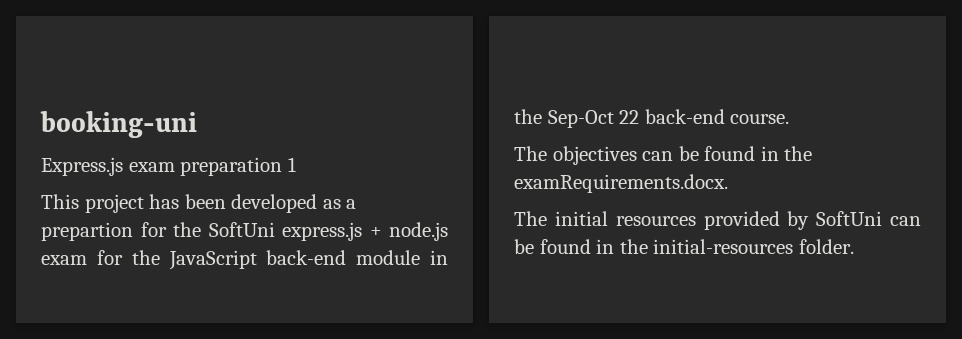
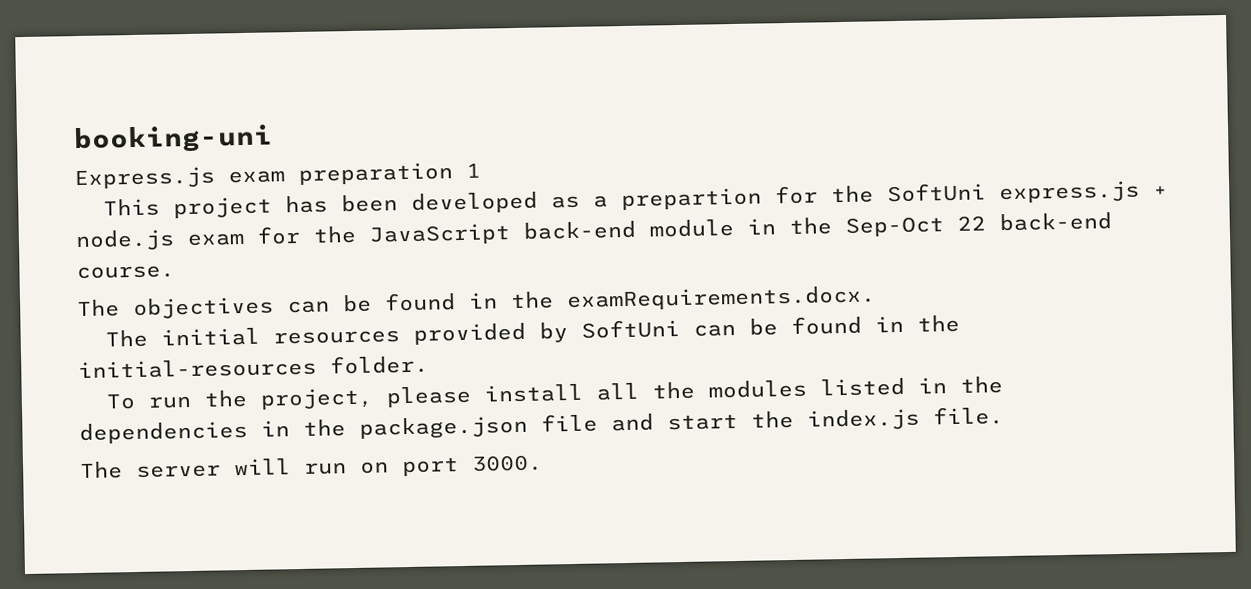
(854, 246) none -> [106,376,1004,410] [79,406,1004,445] [79,454,543,480] // To run the project, please install all the modules listed in the dependencies in the package.json file and start the index.js file. // The server will run on port 3000.

